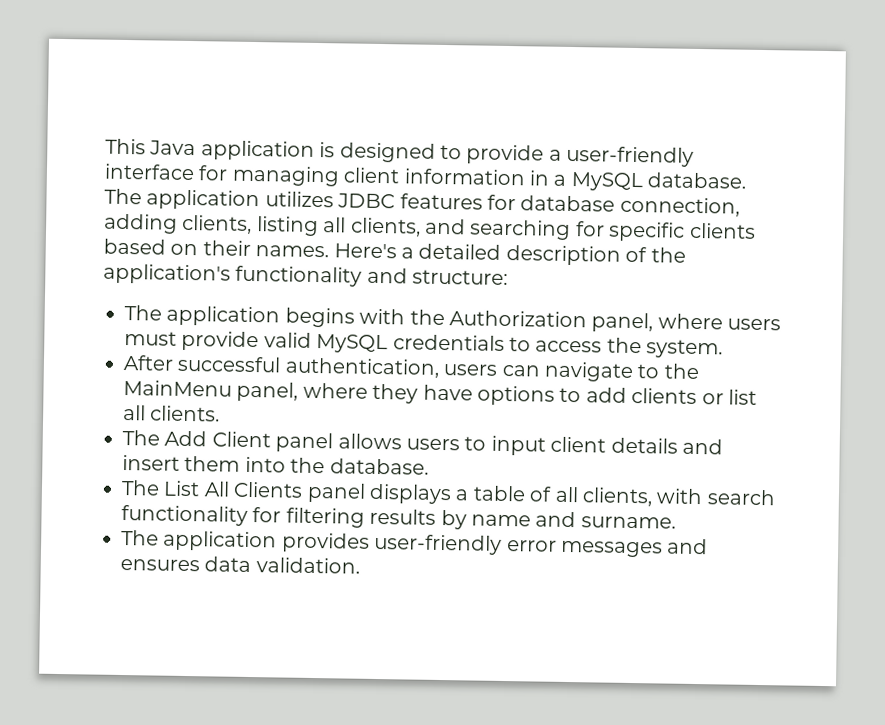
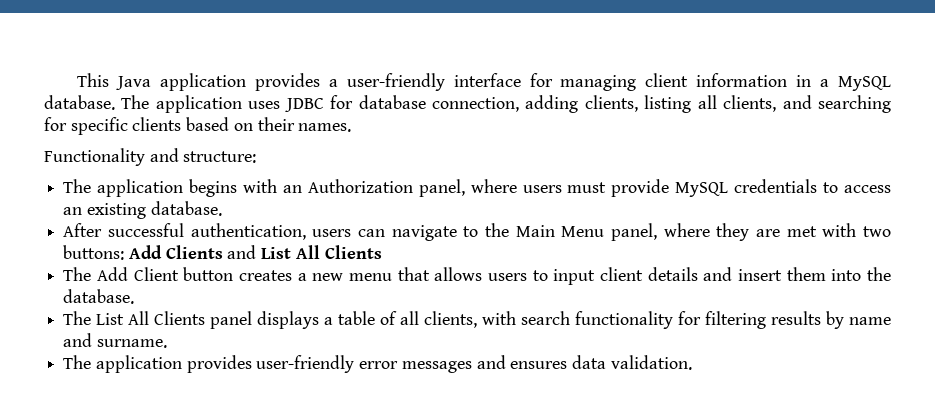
[319,142,545,165] is designed to provide -> [254,73,320,91] provides
[264,191,483,210] utilizes JDBC features -> [248,98,324,112] uses JDBC
[333,243,686,266] [103,263,363,287] Here's a detailed description of the application's functionality -> [44,148,145,166] // Functionality
[409,309,445,326] the -> [282,185,302,193] an
[263,332,312,348] valid -> (670, 188) none
[606,337,724,359] the system. -> [63,201,222,219] an existing database.
[123,379,232,397] MainMenu -> [515,225,605,237] Main Menu
[422,384,757,406] [123,404,221,422] [122,429,334,453] have options to add clients or list all clients. // The Add Client panel -> [755,223,891,237] [63,245,382,260] [63,267,430,281] are met with two buttons: Add Clients and List All Clients // The Add Client button creates a new menu that

